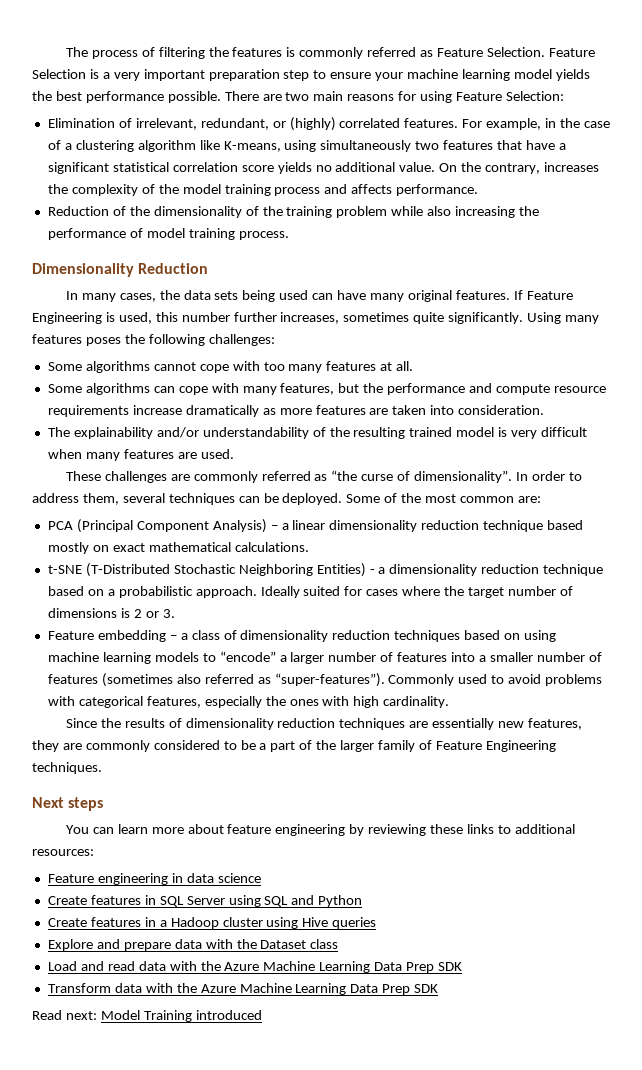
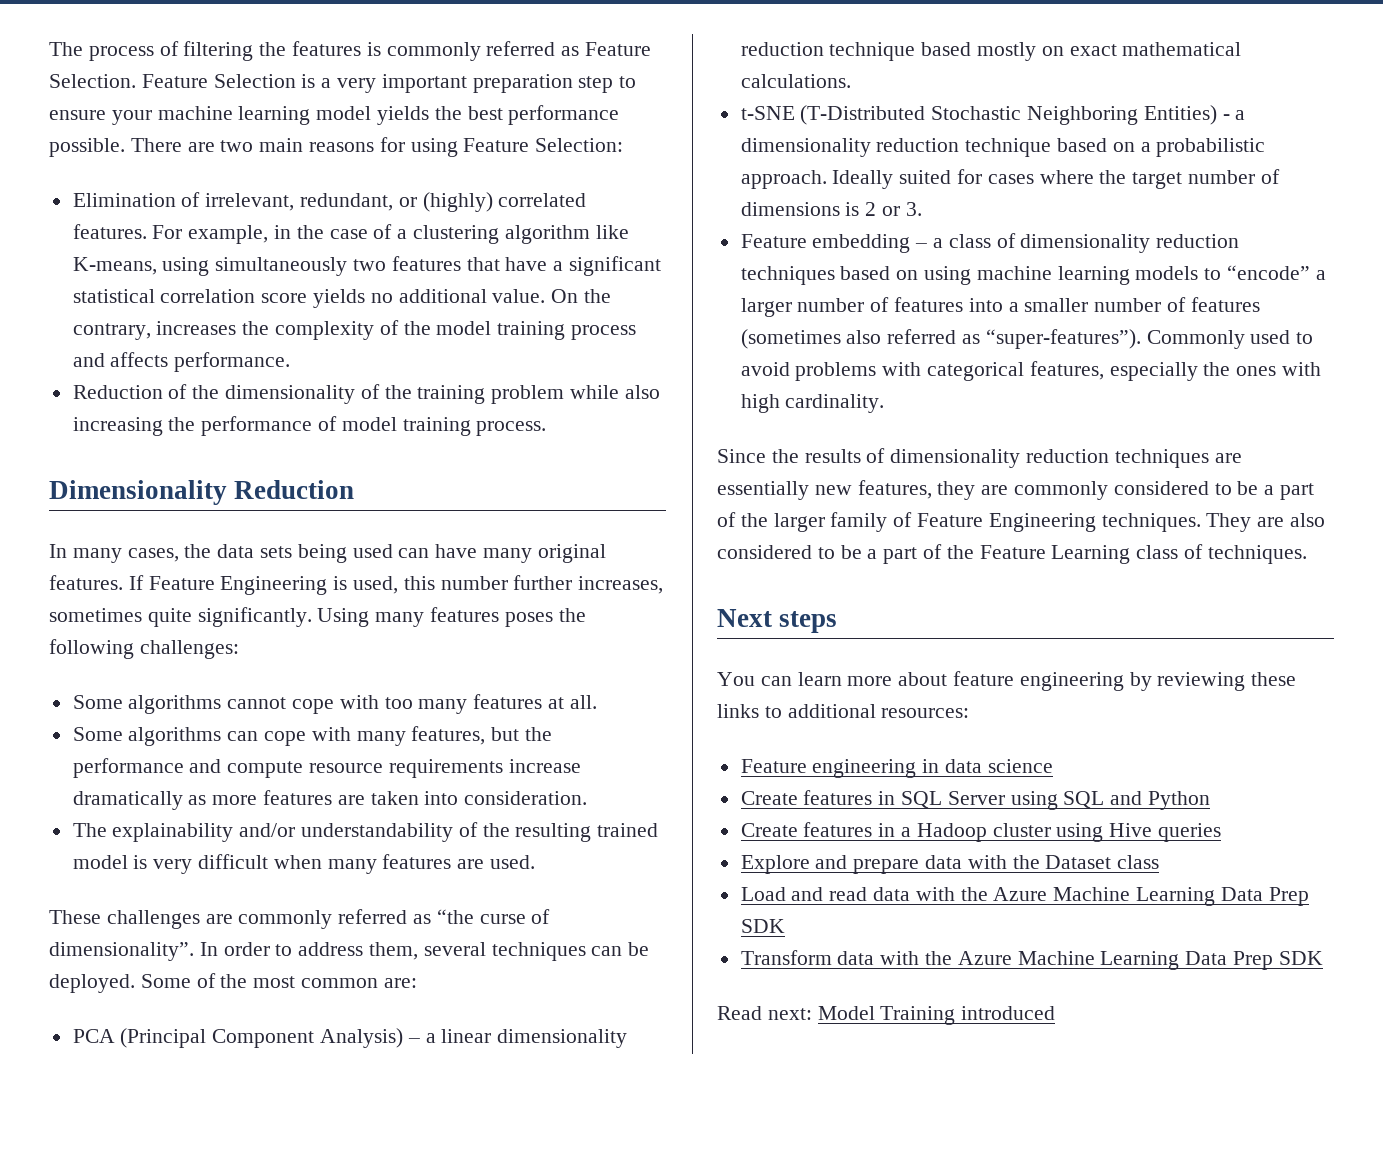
(102, 768) none -> [1206,513,1326,532] [717,544,1307,564] They are also considered to be a part of the Feature Learning class of techniques.

